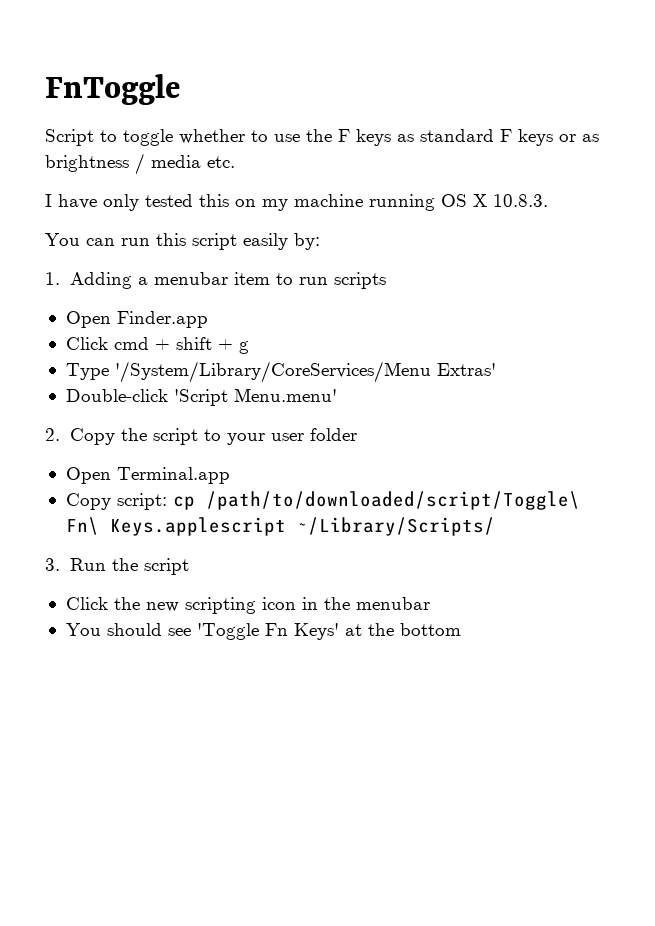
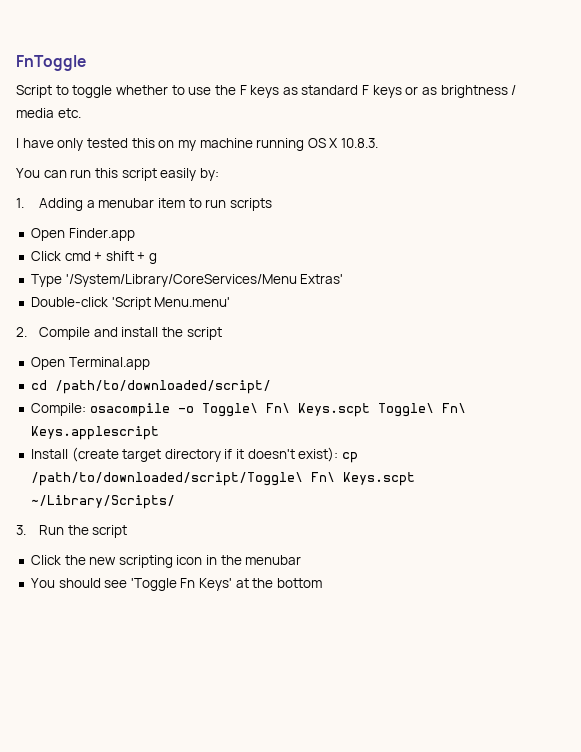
[69,428,357,445] [65,467,230,484] [65,493,167,510] Copy the script to your user folder // Open Terminal.app // Copy script: -> [39,327,222,340] [30,357,150,370] [30,380,271,394] [30,403,466,417] [30,426,159,440] [30,447,339,462] Compile and install the script // Open Terminal.app // cd /path/to/downloaded/script/ // Compile: osacompile -o Toggle\ Fn\ Keys.scpt Toggle\ Fn\ Keys.applescript // Install (create target directory if it doesn't exist):
[109,517,286,536] Keys.applescript -> [342,472,415,486] Keys.scpt

